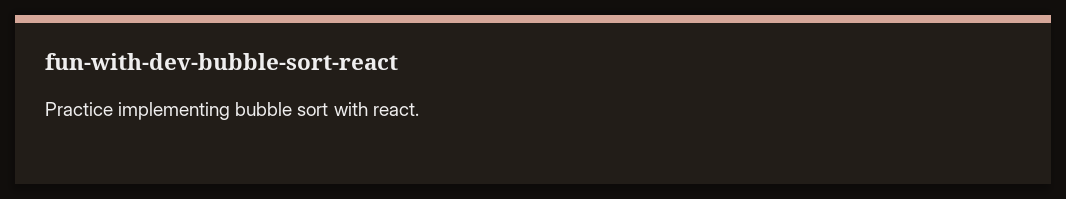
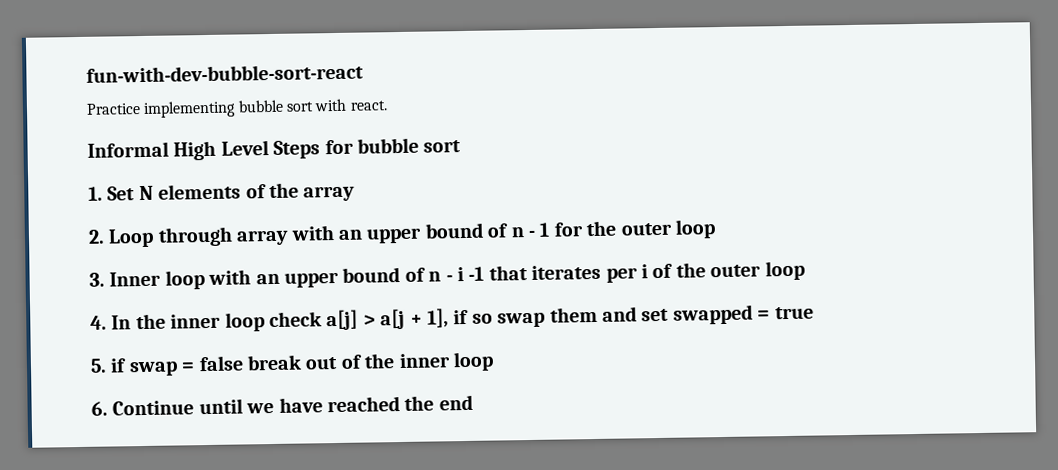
(419, 109) none -> [87,137,462,161] [88,182,356,202] [88,219,716,248] [89,260,805,290] [90,304,814,332] [90,351,494,377] [91,394,473,416] // Informal High Level Steps for bubble sort // 1. Set N elements of the array // 2. Loop through array with an upper bound of n - 1 for the outer loop // 3. Inner loop with an upper bound of n - i -1 that iterates per i of the outer loop // 4. In the inner loop check a[j] > a[j + 1], if so swap them and set swapped = true // 5. if swap = false break out of the inner loop // 6. Continue until we have reached the end

